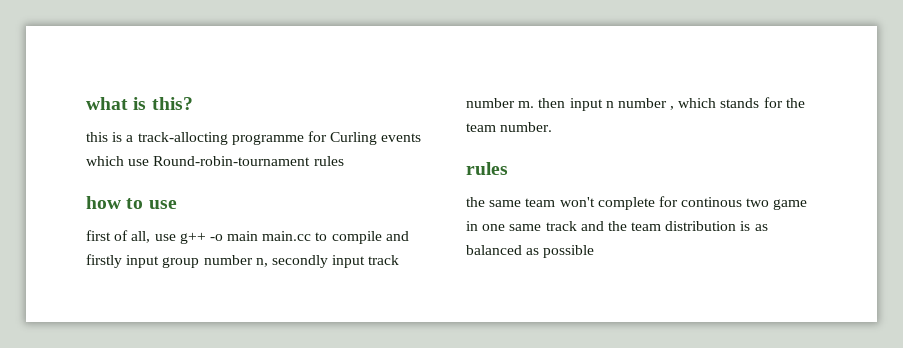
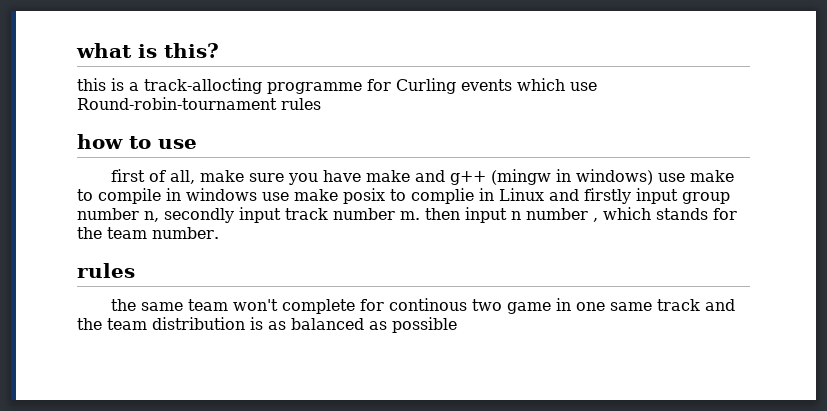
[154,231,382,244] use g++ -o main main.cc to compile -> [200,169,735,185] [77,188,544,204] make sure you have make and g++ (mingw in windows) use make to compile in windows use make posix to complie in Linux

